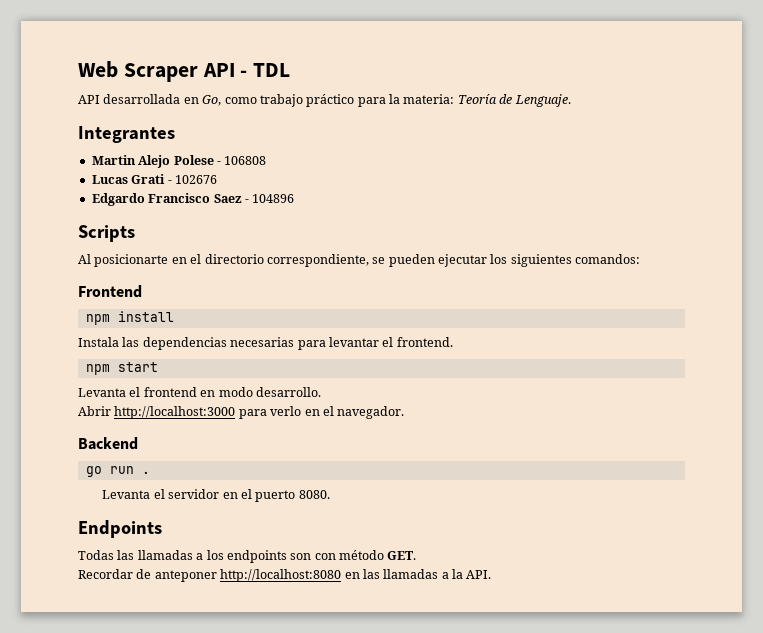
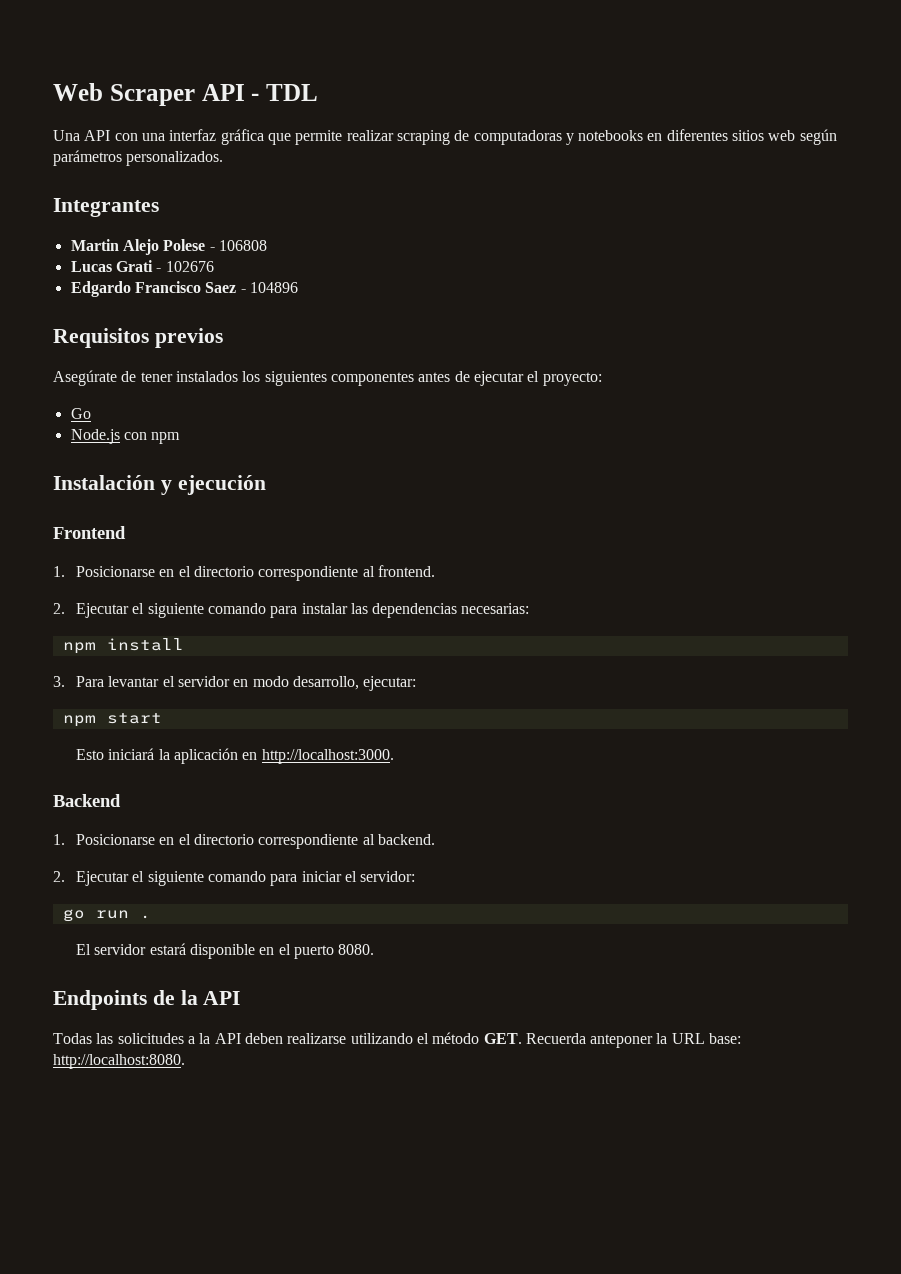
[78,94,571,107] API desarrollada en Go, como trabajo práctico para la materia: Teoría de Lenguaje. -> [53,129,837,145] [53,150,224,166] Una API con una interfaz gráfica que permite realizar scraping de computadoras y notebooks en diferentes sitios web según parámetros personalizados.
[78,225,135,242] [78,254,641,267] [78,285,142,298] [85,311,174,325] [78,337,453,350] [85,362,158,375] [78,387,321,397] [78,406,405,419] [78,437,138,450] Scripts // Al posicionarte en el directorio correspondiente, se pueden ejecutar los siguientes comandos: // Frontend // npm install // Instala las dependencias necesarias para levantar el frontend. // npm start // Levanta el frontend en modo desarrollo. // Abrir http://localhost:3000 para verlo en el navegador. // Backend -> [53,328,223,348] [53,370,602,386] [70,408,91,419] [70,429,181,444] [53,475,266,495] [53,526,126,539] [53,565,435,581] [53,603,530,618] [62,638,184,654] [53,676,417,691] [62,713,162,727] [75,748,394,764] [53,794,121,807] [53,834,435,849] [53,871,416,886] Requisitos previos // Asegúrate de tener instalados los siguientes componentes antes de ejecutar el proyecto: // Go // Node.js con npm // Instalación y ejecución // Frontend // 1. Posicionarse en el directorio correspondiente al frontend. // 2. Ejecutar el siguiente comando para instalar las dependencias necesarias: // npm install // 3. Para levantar el servidor en modo desarrollo, ejecutar: // npm start // Esto iniciará la aplicación en http://localhost:3000. // Backend // 1. Posicionarse en el directorio correspondiente al backend. // 2. Ejecutar el siguiente comando para iniciar el servidor:
[102,489,220,499] Levanta el servidor -> [75,943,255,959] El servidor estará disponible
(162, 529) none -> [152,990,241,1005] de la API
[137,550,417,563] [78,569,492,582] llamadas a los endpoints son con método GET. // Recordar de anteponer http://localhost:8080 en las llamadas a la API. -> [117,1032,742,1048] [53,1054,185,1069] solicitudes a la API deben realizarse utilizando el método GET. Recuerda anteponer la URL base: http://localhost:8080.

